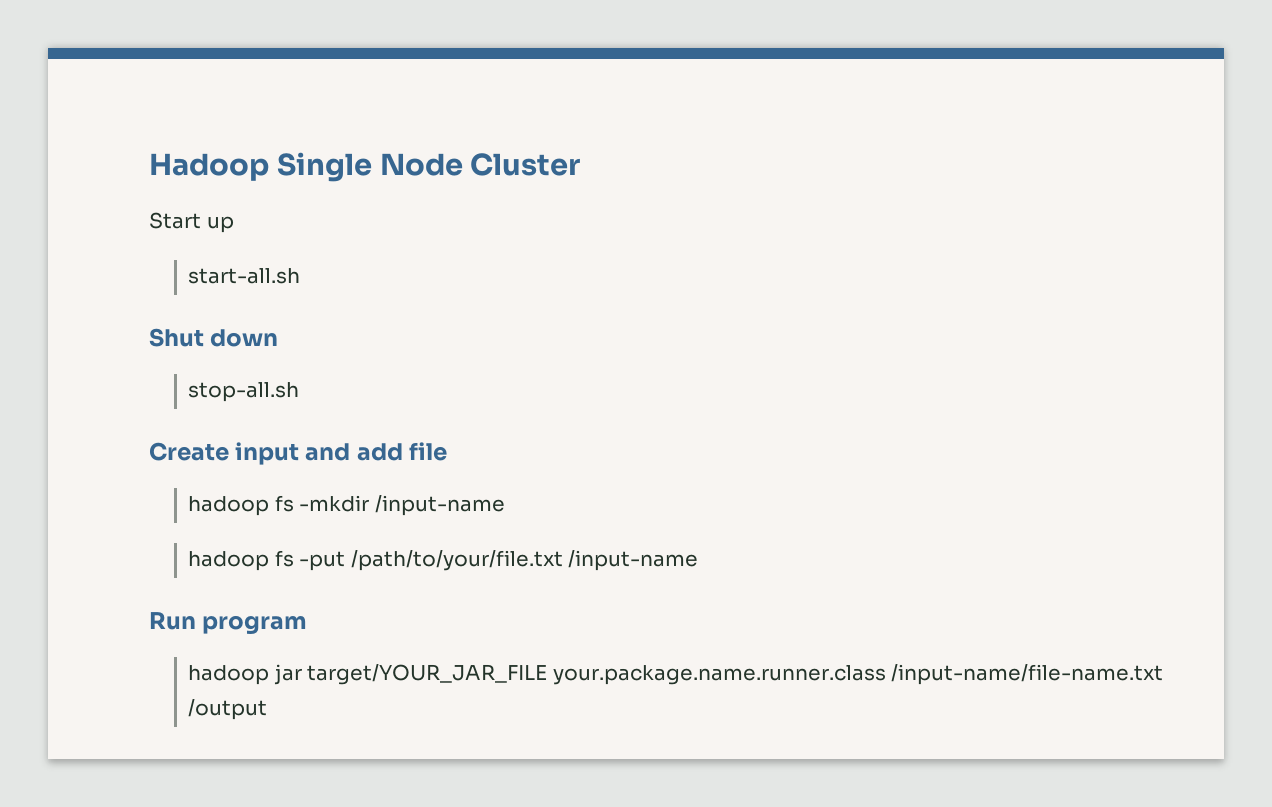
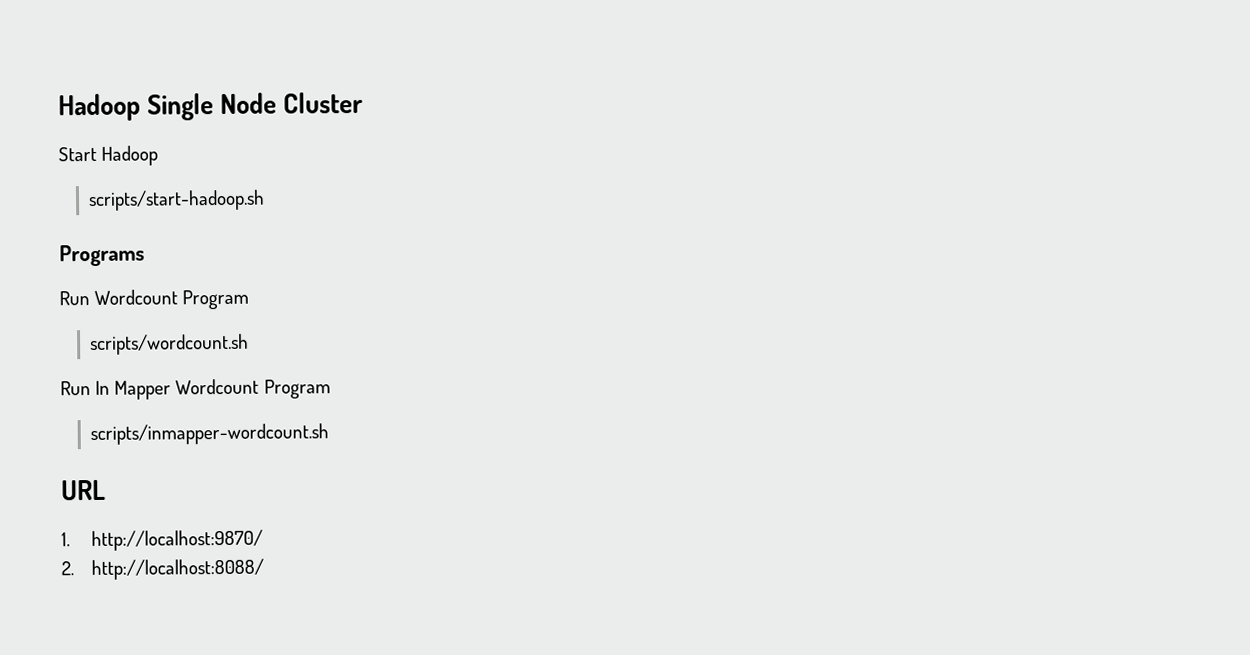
[206,216,234,233] [188,268,301,284] [149,328,279,347] [188,382,300,402] [149,442,447,465] [188,495,505,516] [188,550,699,571] [149,612,308,635] [188,664,1164,685] [188,699,268,720] up // start-all.sh // Shut down // stop-all.sh // Create input and add file // hadoop fs -mkdir /input-name // hadoop fs -put /path/to/your/file.txt /input-name // Run program // hadoop jar target/YOUR_JAR_FILE your.package.name.runner.class /input-name/file-name.txt /output -> [101,145,159,166] [88,189,266,212] [59,244,145,267] [59,289,250,310] [90,333,250,356] [60,378,331,400] [90,423,330,446] [61,479,106,501] [61,529,264,552] [61,558,265,581] Hadoop // scripts/start-hadoop.sh // Programs // Run Wordcount Program // scripts/wordcount.sh // Run In Mapper Wordcount Program // scripts/inmapper-wordcount.sh // URL // 1. http://localhost:9870/ // 2. http://localhost:8088/

